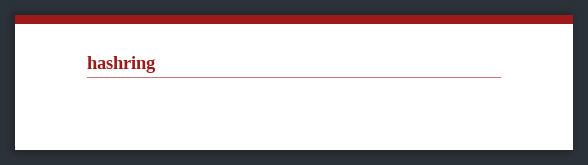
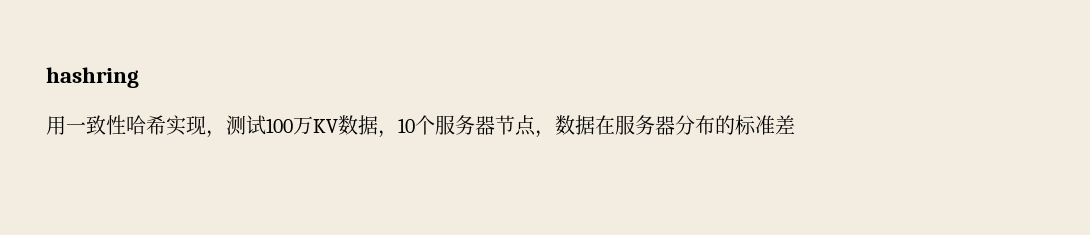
(156, 64) none -> [46,115,795,138] // 用一致性哈希实现，测试100万KV数据，10个服务器节点，数据在服务器分布的标准差

